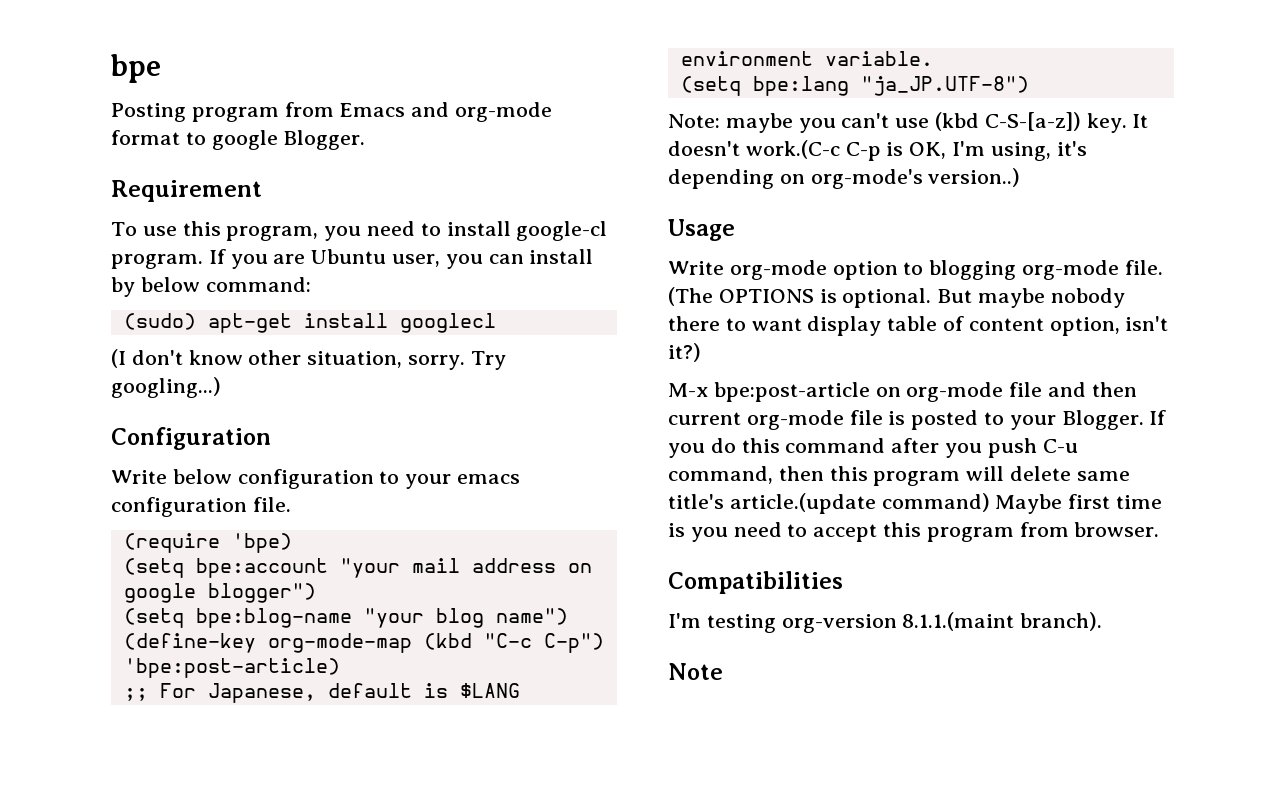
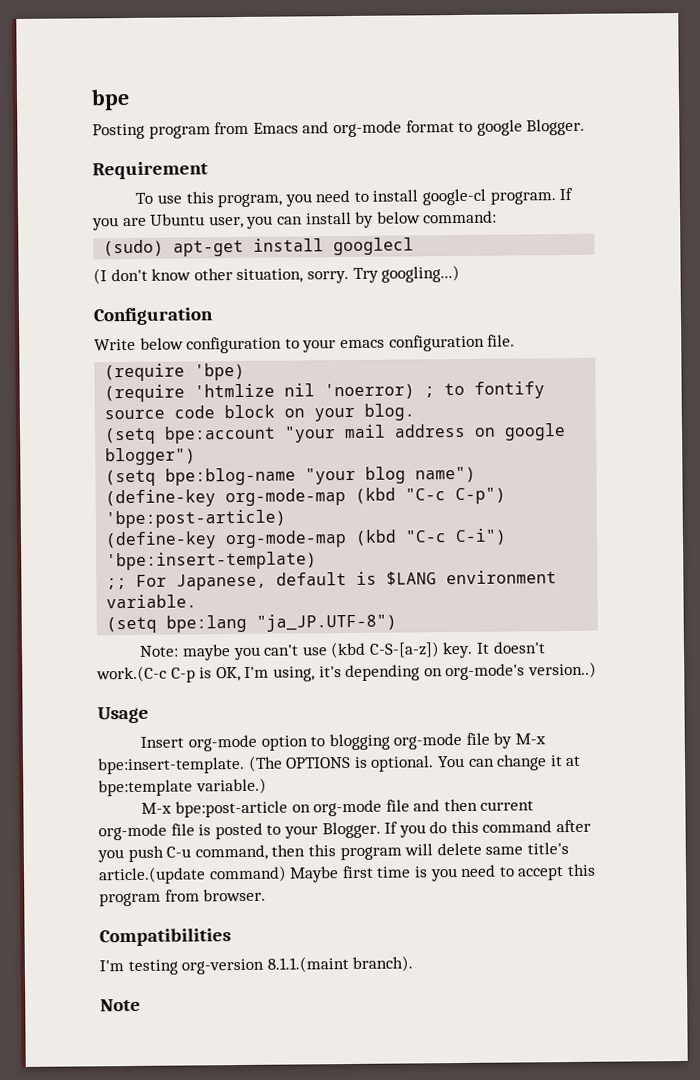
(292, 543) none -> [104,381,546,403] [104,403,416,422] // (require 'htmlize nil 'noerror) ; to fontify source code block on your blog.
(340, 668) none -> [105,528,508,550] [106,551,318,571] // (define-key org-mode-map (kbd "C-c C-i") 'bpe:insert-template)
[668,261,724,275] Write -> [140,736,185,748] Insert
[1124,260,1163,275] [668,287,1125,308] [668,316,1169,336] [668,343,701,362] file. (The OPTIONS is optional. But maybe nobody there to want display table of content option, isn't it?) -> [465,732,547,749] [97,754,582,775] [98,777,267,797] file by M-x bpe:insert-template. (The OPTIONS is optional. You can change it at bpe:template variable.)

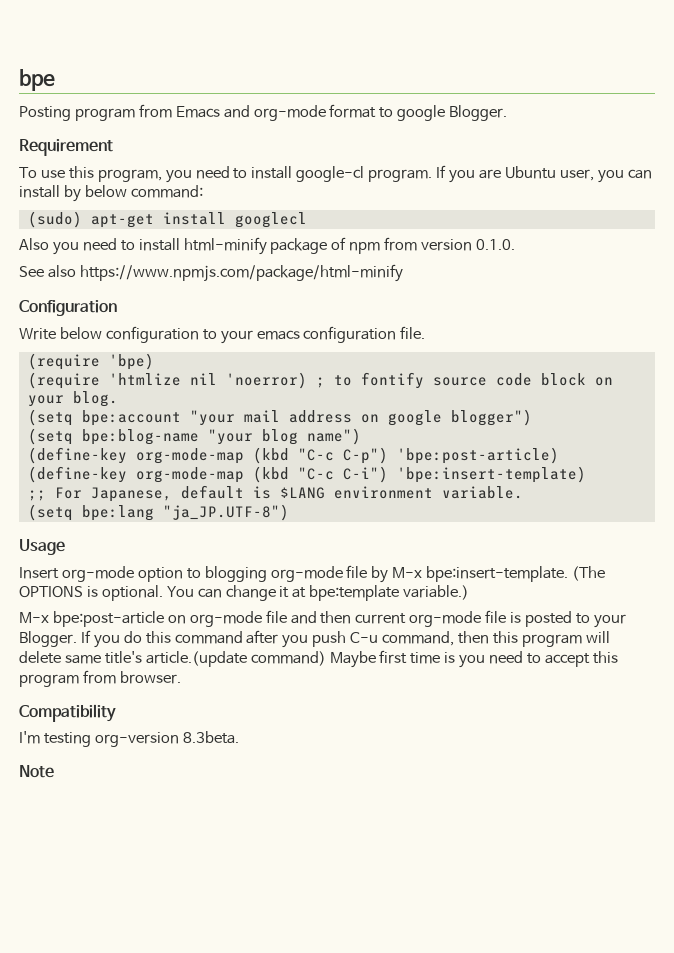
[93,264,461,285] (I don't know other situation, sorry. Try googling...) -> [19,237,516,255] [19,264,403,282] Also you need to install html-minify package of npm from version 0.1.0. // See also https://www.npmjs.com/package/html-minify
[139,641,546,661] [96,661,597,683] // Note: maybe you can't use (kbd C-S-[a-z]) key. It doesn't work.(C-c C-p is OK, I'm using, it's depending on org-mode's version..) -> (289, 512) none
[99,928,231,947] Compatibilities -> [19,704,116,722] Compatibility
[266,955,414,973] 8.1.1.(maint branch). -> [182,731,239,744] 8.3beta.

